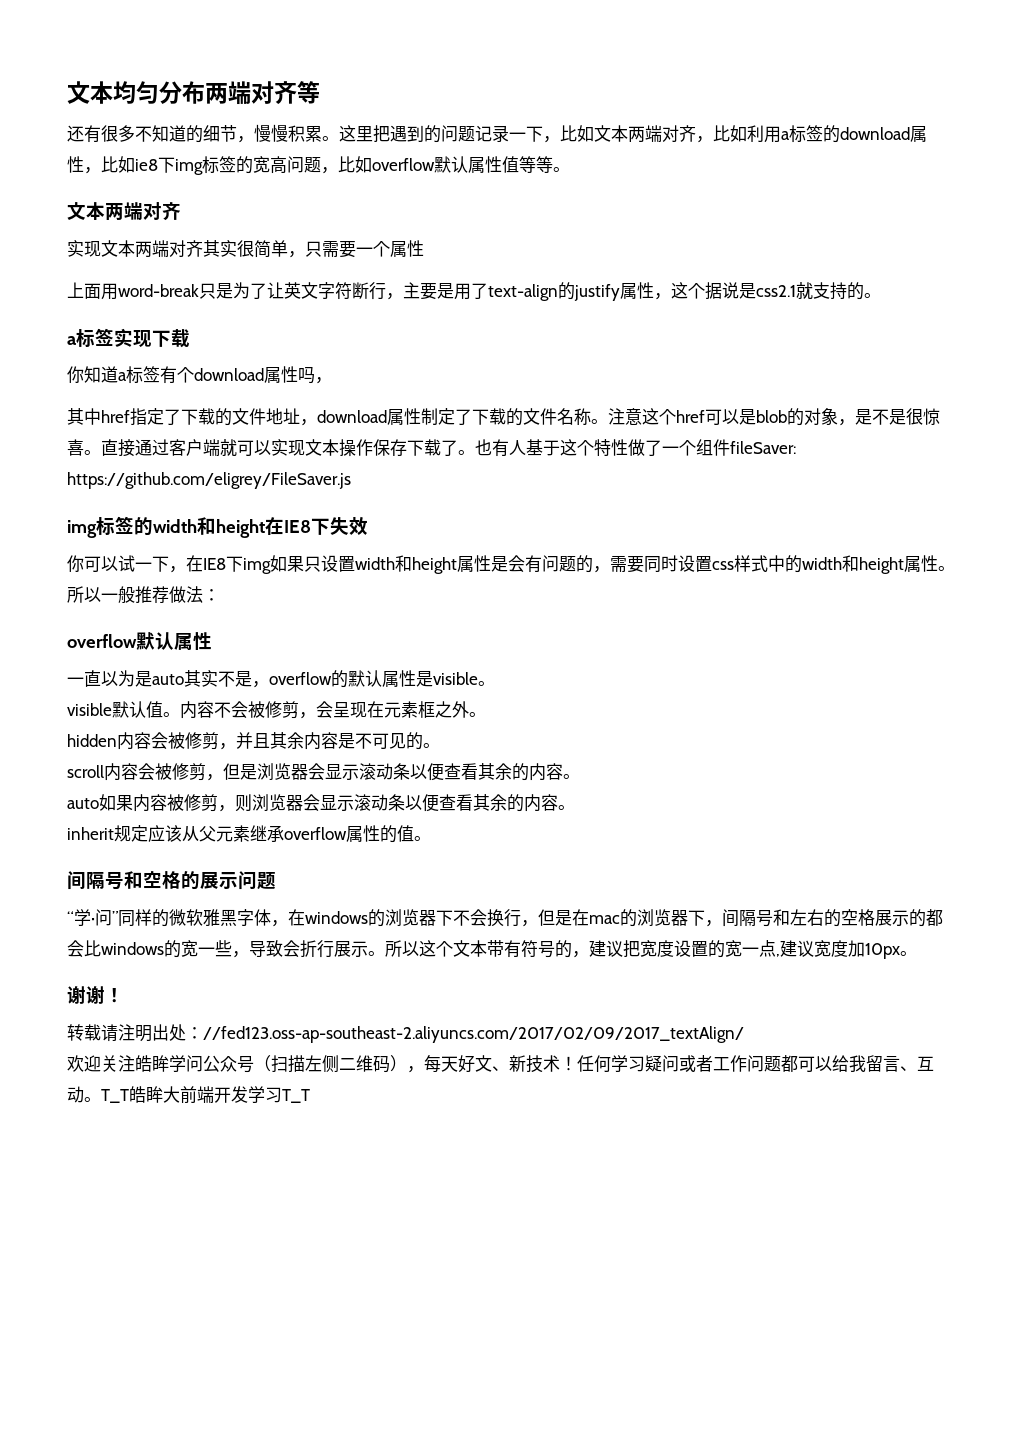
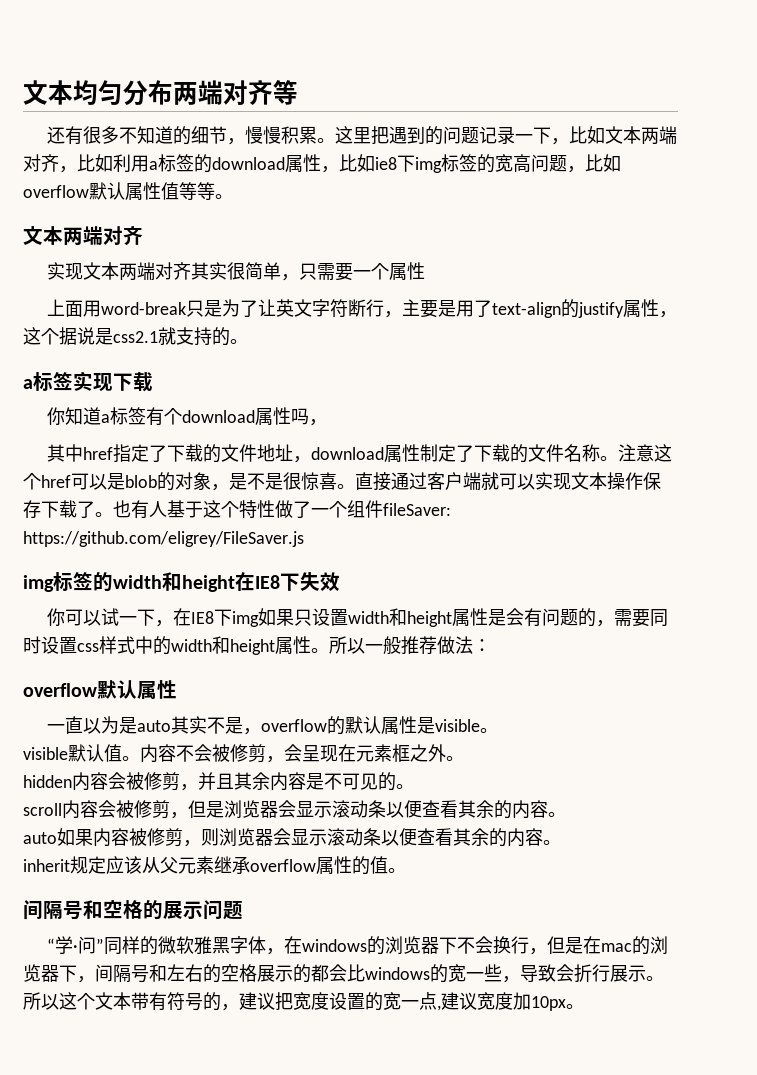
[67,986,124,1004] [67,1024,744,1043] [67,1055,934,1073] [67,1086,310,1104] // 谢谢！ // 转载请注明出处：//fed123.oss-ap-southeast-2.aliyuncs.com/2017/02/09/2017_textAlign/ // 欢迎关注皓眸学问公众号（扫描左侧二维码），每天好文、新技术！任何学习疑问或者工作问题都可以给我留言、互动。T_T皓眸大前端开发学习T_T -> (584, 1006) none

